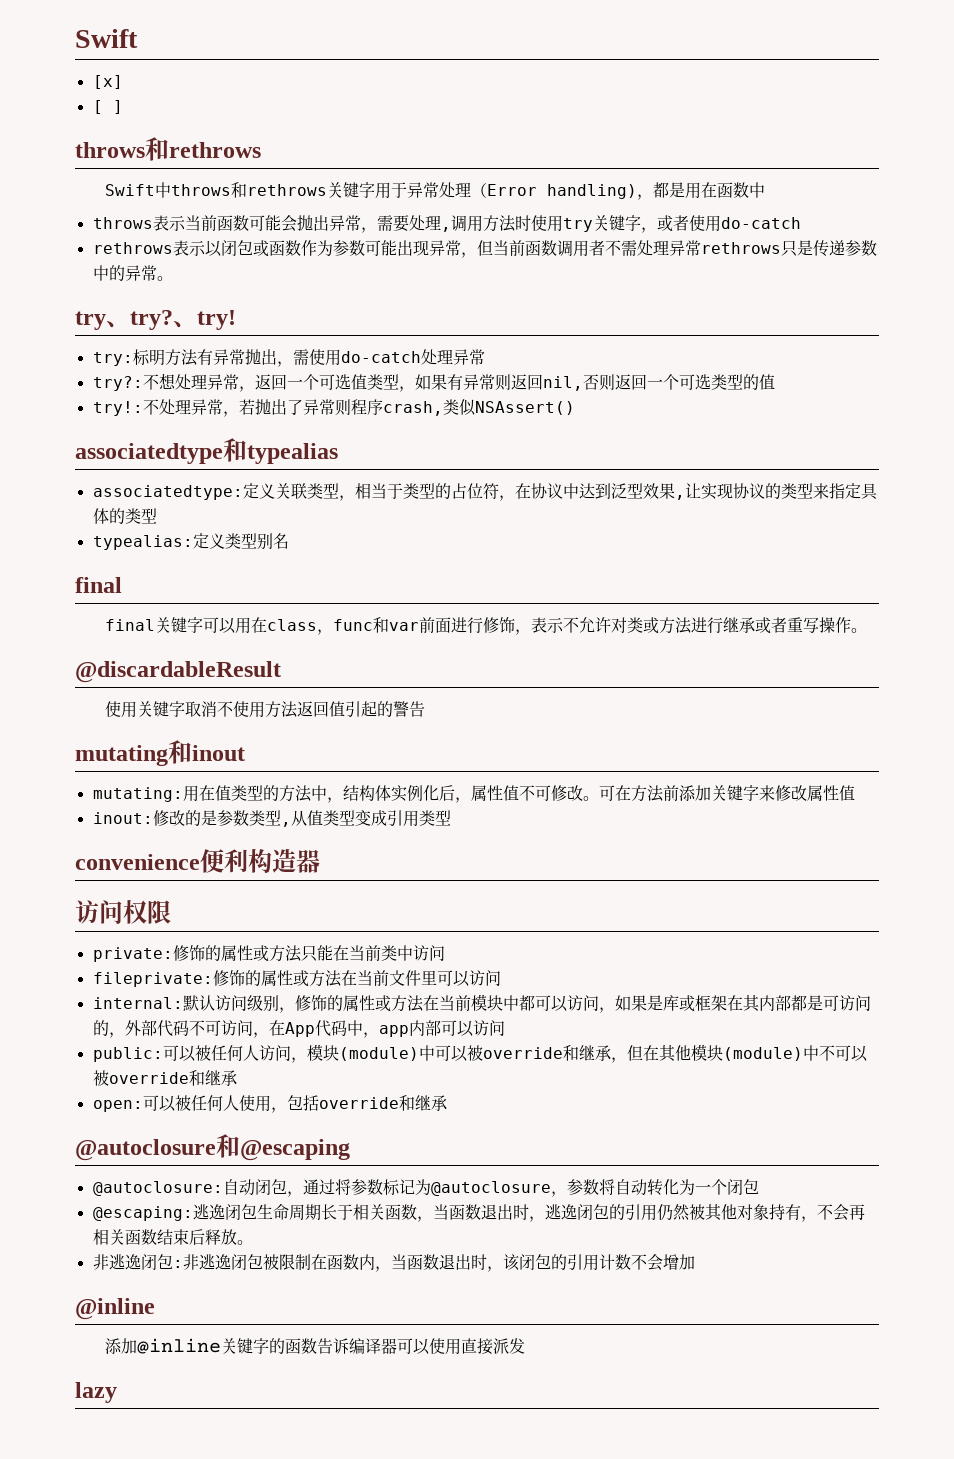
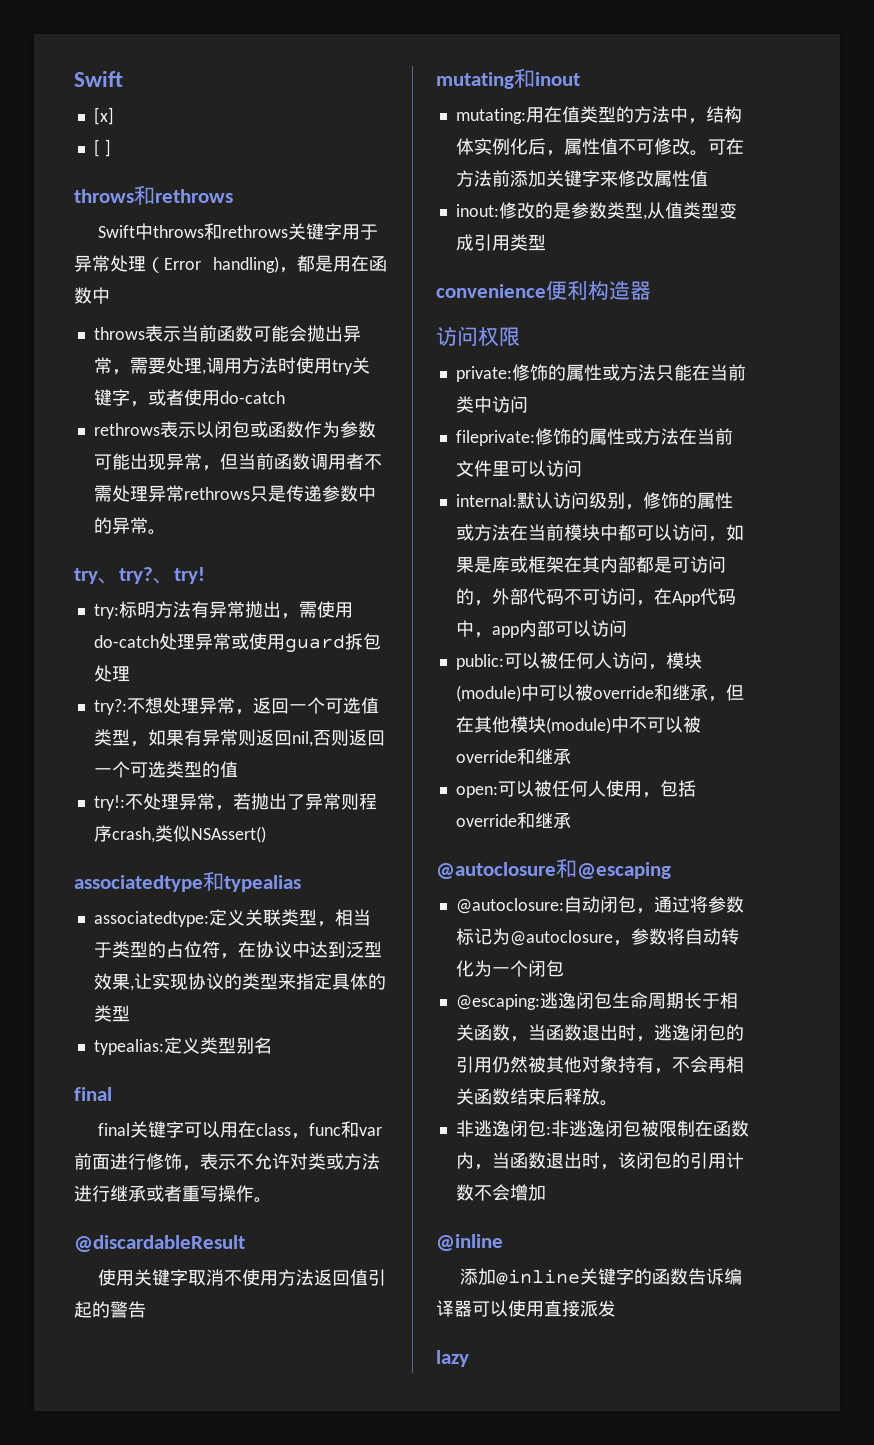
(485, 357) none -> [230,633,381,653] [93,665,130,682] 或使用guard拆包处理

